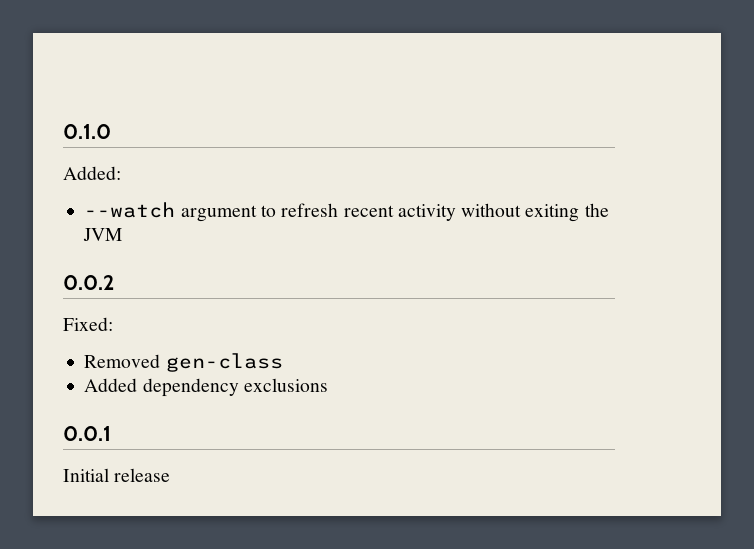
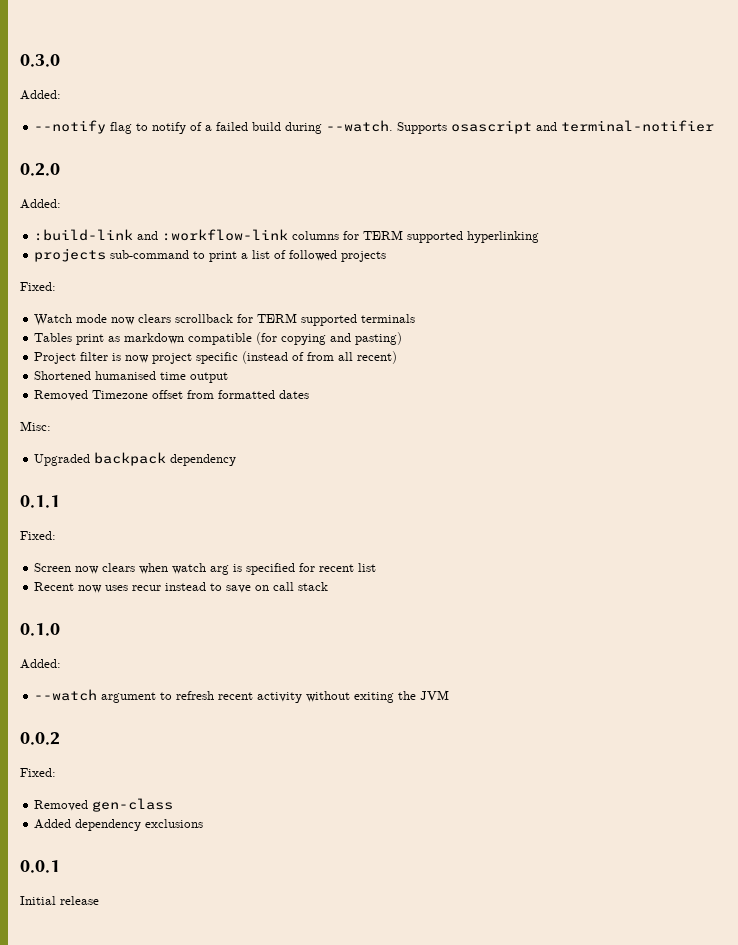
(63, 131) none -> [20,54,60,67] [20,90,61,100] [34,120,715,134] [20,163,60,176] [20,199,61,209] [34,229,540,243] [34,248,387,262] [20,282,56,291] [34,313,416,326] [34,332,403,345] [34,351,398,364] [34,371,229,383] [34,390,310,401] [20,421,51,431] [34,452,237,466] [20,495,60,508] [20,531,56,540] [34,563,377,575] [34,582,329,593] 0.3.0 // Added: // --notify flag to notify of a failed build during --watch. Supports osascript and terminal-notifier // 0.2.0 // Added: // :build-link and :workflow-link columns for TERM supported hyperlinking // projects sub-command to print a list of followed projects // Fixed: // Watch mode now clears scrollback for TERM supported terminals // Tables print as markdown compatible (for copying and pasting) // Project filter is now project specific (instead of from all recent) // Shortened humanised time output // Removed Timezone offset from formatted dates // Misc: // Upgraded backpack dependency // 0.1.1 // Fixed: // Screen now clears when watch arg is specified for recent list // Recent now uses recur instead to save on call stack //

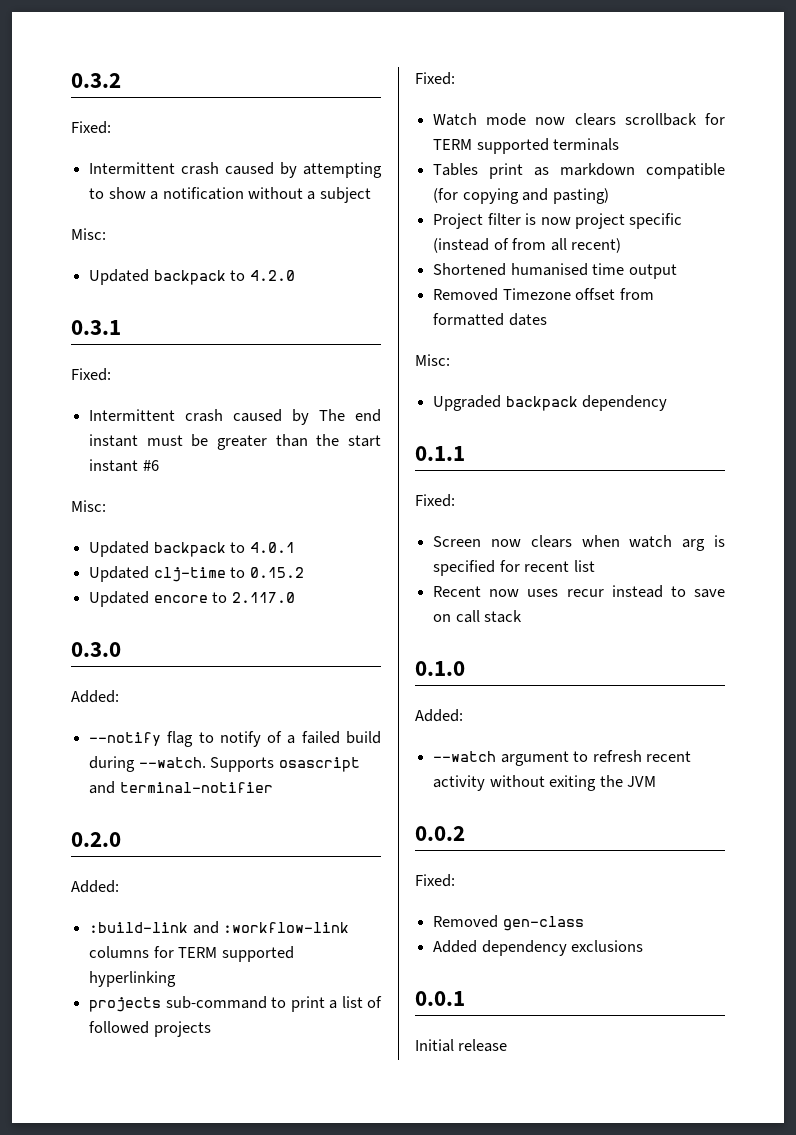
(20, 60) none -> [71,73,121,88] [71,121,111,134] [89,162,382,178] [89,187,371,203] [71,228,106,240] [89,269,295,285] [71,320,121,335] [71,368,111,381] [89,409,381,425] [89,434,381,450] [89,459,159,472] [71,500,106,512] [89,541,295,557] [89,566,304,582] [89,591,295,607] 0.3.2 // Fixed: // Intermittent crash caused by attempting to show a notification without a subject // Misc: // Updated backpack to 4.2.0 // 0.3.1 // Fixed: // Intermittent crash caused by The end instant must be greater than the start instant #6 // Misc: // Updated backpack to 4.0.1 // Updated clj-time to 0.15.2 // Updated encore to 2.117.0 //

